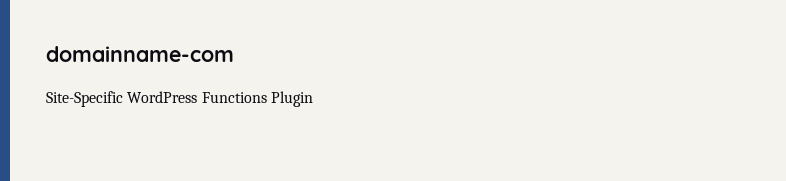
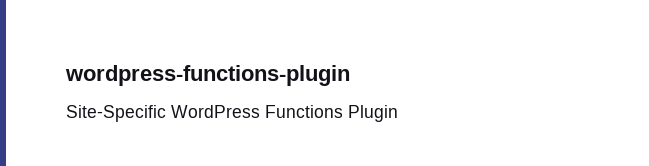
[46,46,234,62] domainname-com -> [65,65,350,86] wordpress-functions-plugin

